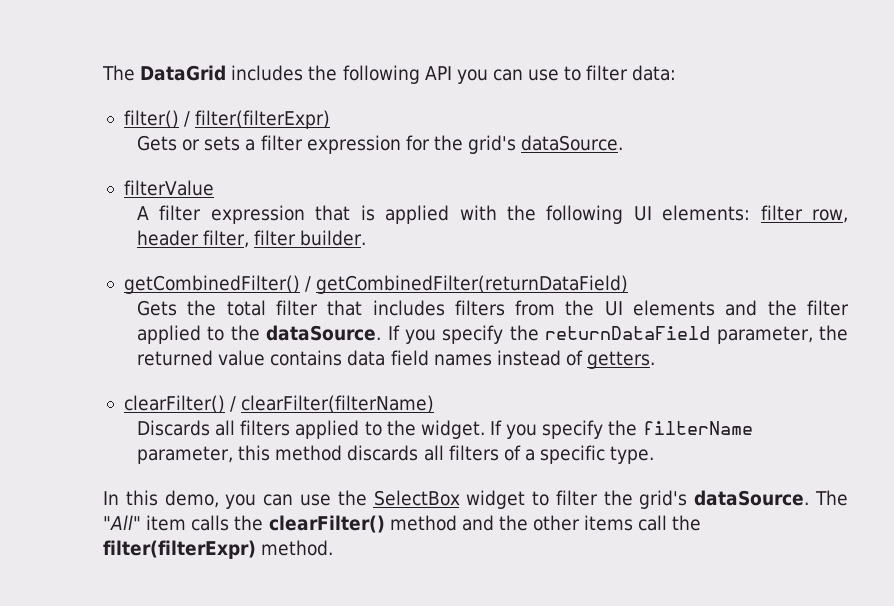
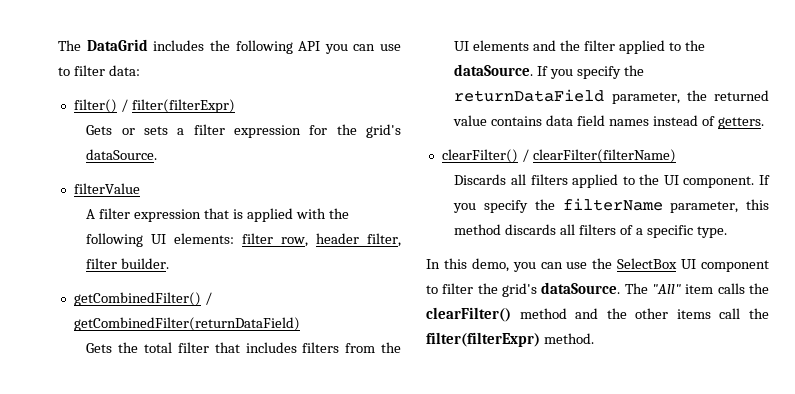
[420,420,485,439] widget. -> [663,175,755,188] UI component.
[466,490,526,509] widget -> [681,259,769,272] UI component

